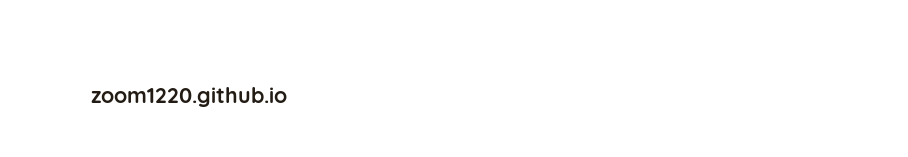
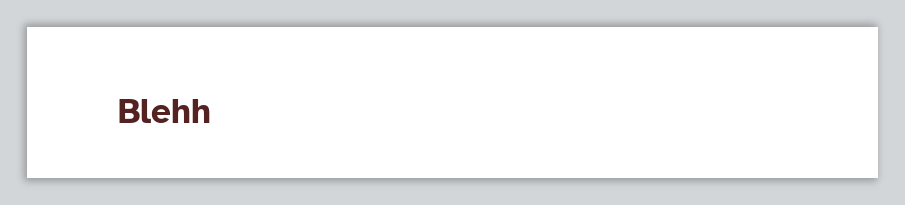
[91,87,287,107] zoom1220.github.io -> [118,99,211,123] Blehh

